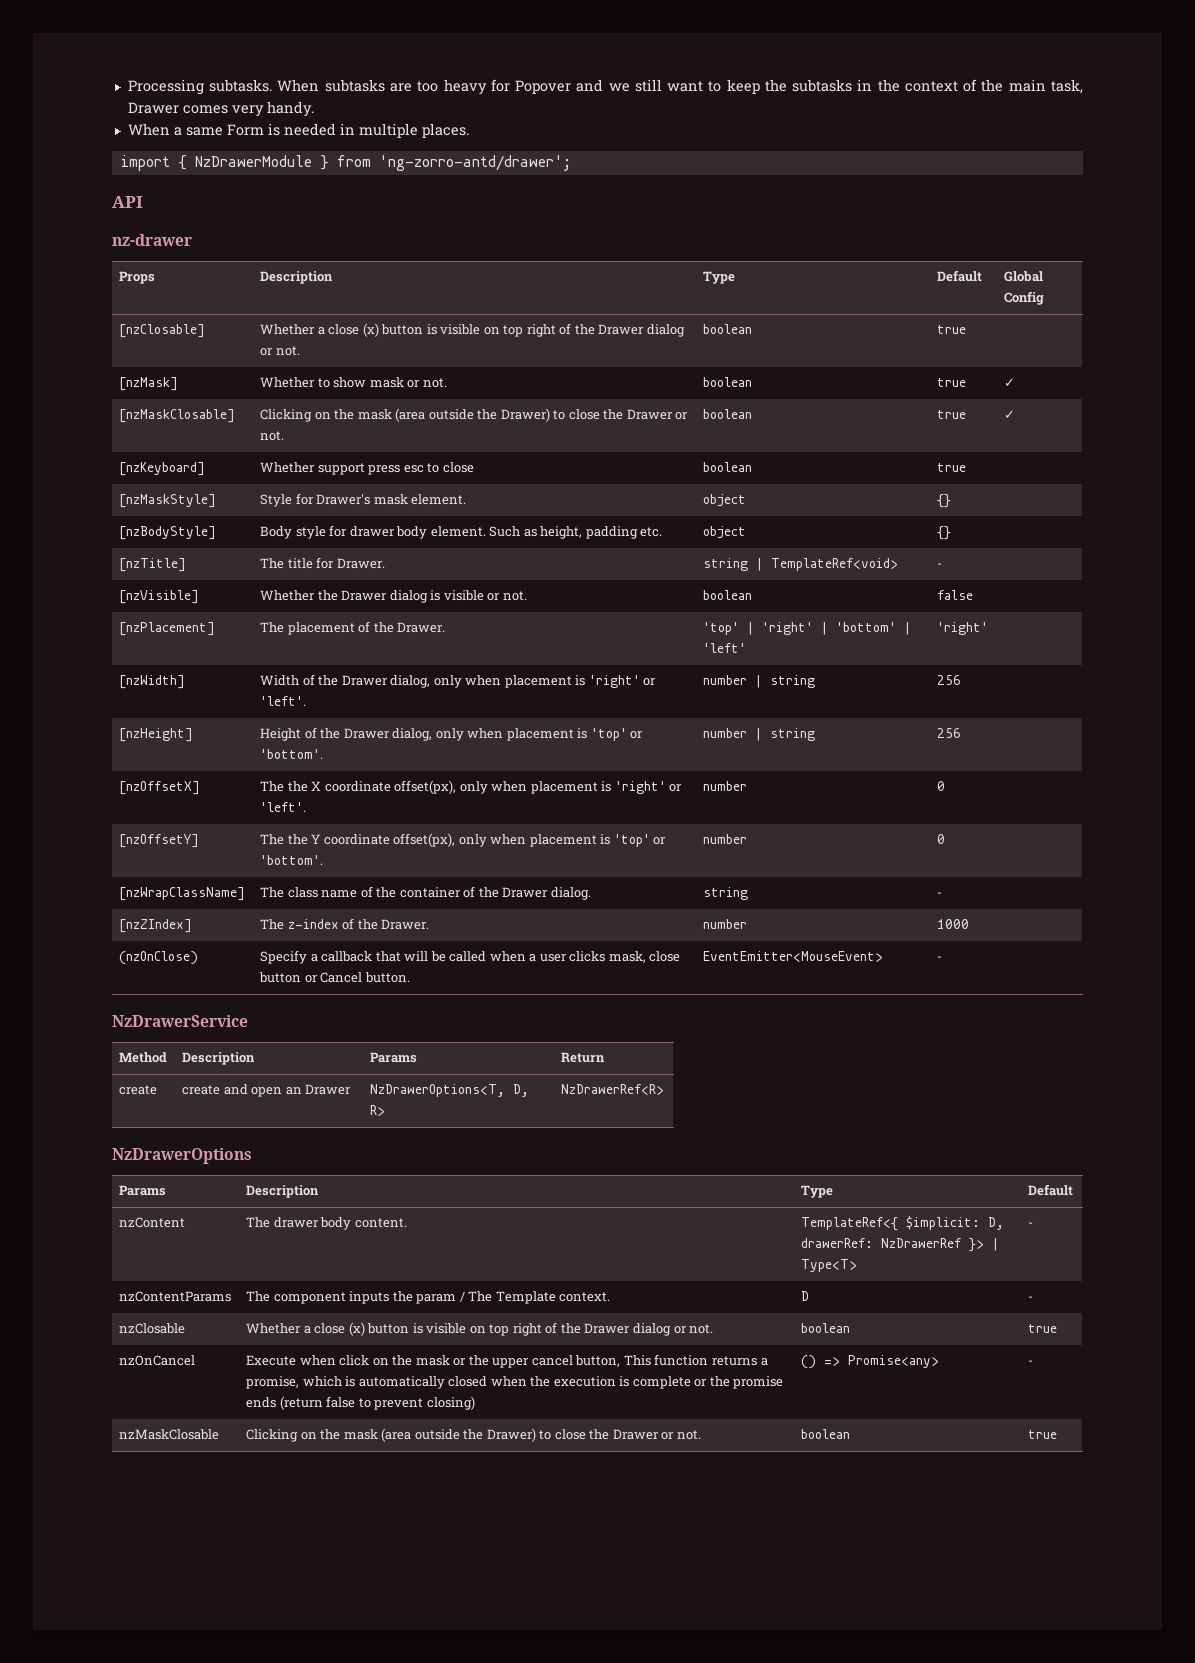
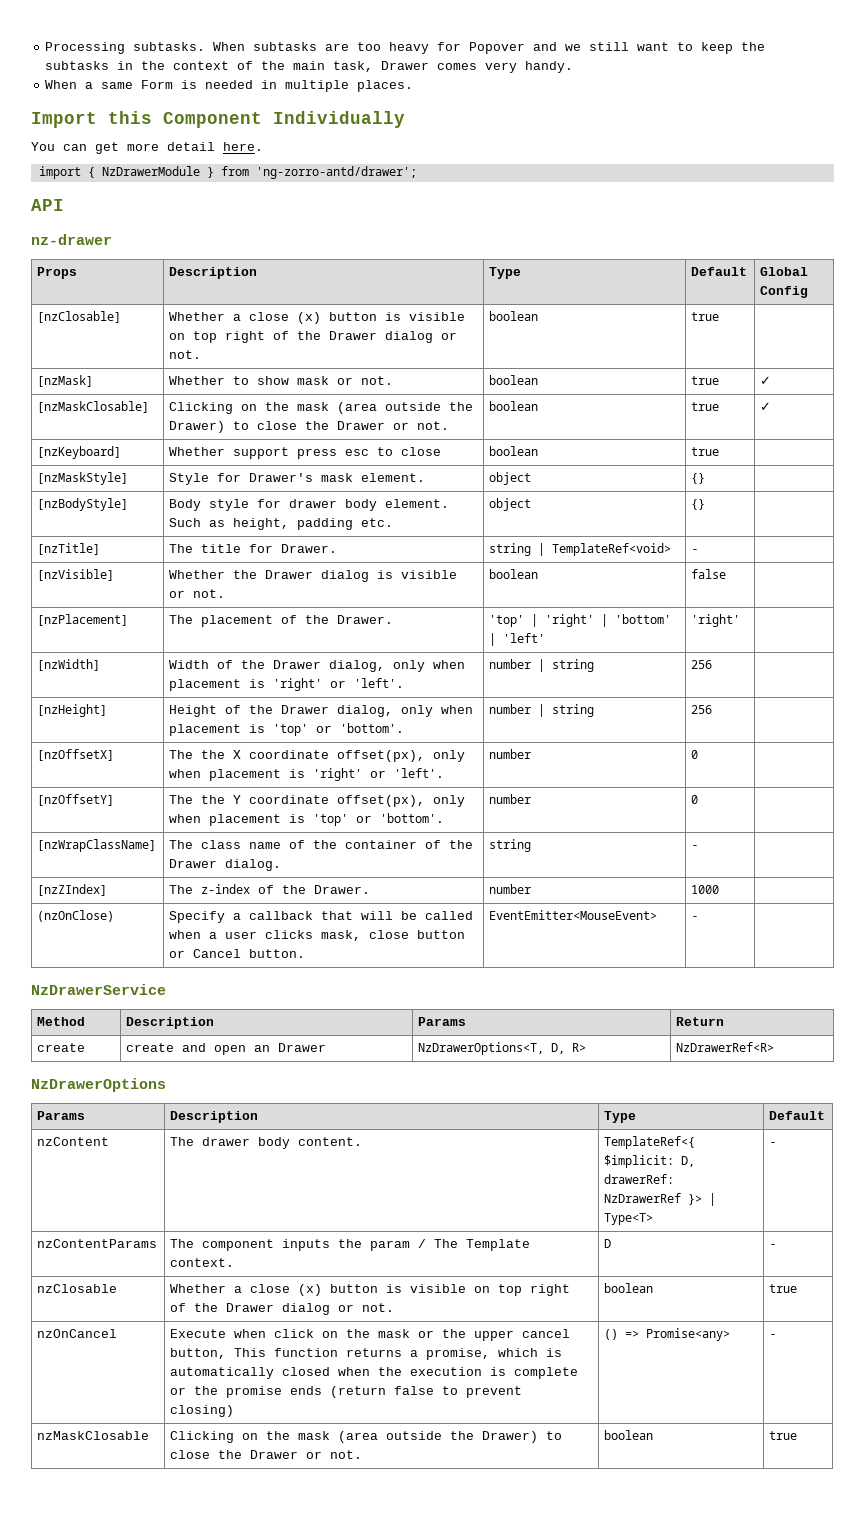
(469, 130) none -> [31,111,405,128] [31,142,263,154] // Import this Component Individually // You can get more detail here.

